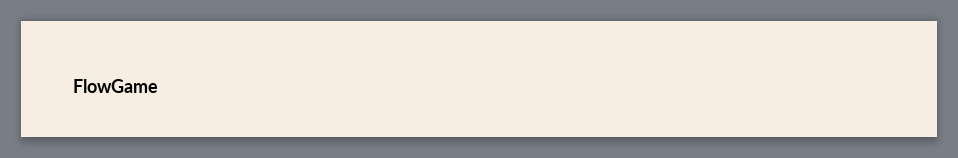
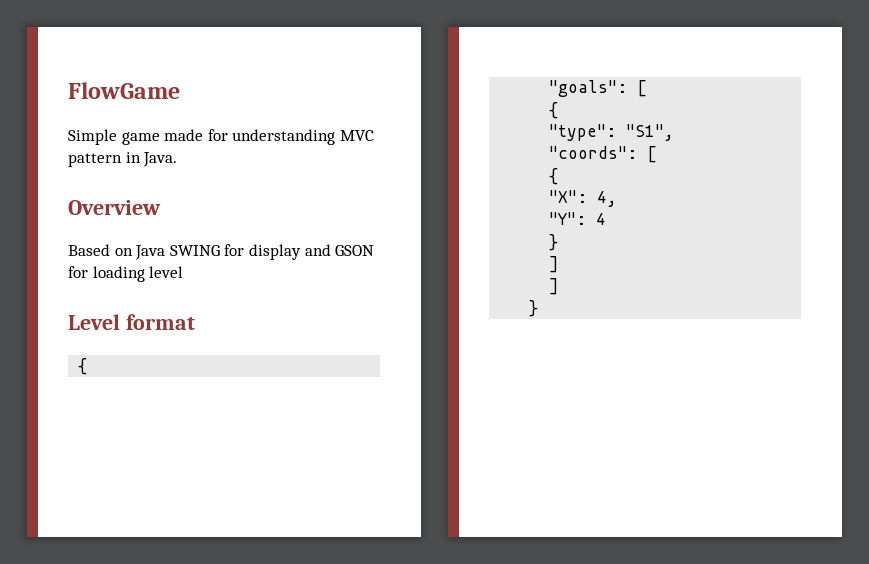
(158, 86) none -> [68,129,374,145] [68,152,178,167] [68,200,161,215] [68,244,375,260] [68,266,184,282] [68,314,195,330] [78,358,88,375] [549,80,648,97] [549,102,559,119] [549,124,675,141] [549,146,658,163] [549,168,559,185] [549,190,618,207] [549,212,607,225] [549,234,559,251] [549,256,560,273] [549,278,560,295] [529,300,539,317] // Simple game made for understanding MVC pattern in Java. // Overview // Based on Java SWING for display and GSON for loading level // Level format // { // "goals": [ // { // "type": "S1", // "coords": [ // { // "X": 4, // "Y": 4 // } // ] // ] // }

